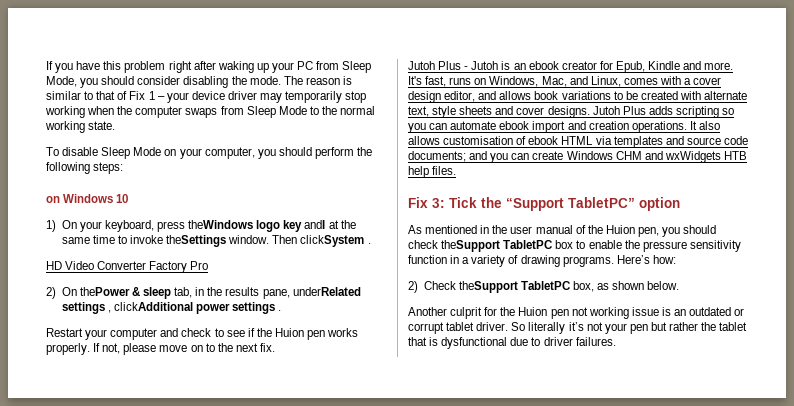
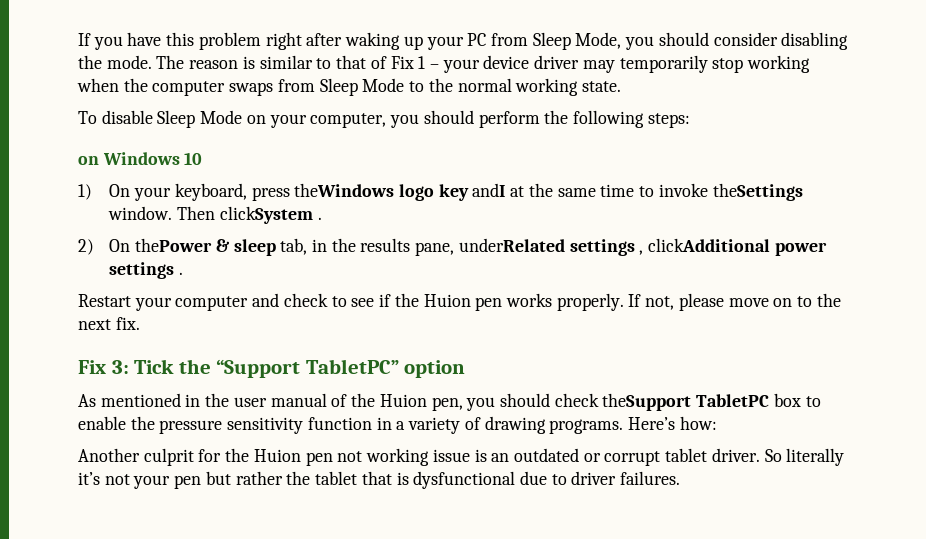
[46,261,209,273] // HD Video Converter Factory Pro -> (322, 218) none
[408,61,734,73] [408,76,722,87] [408,91,748,103] [408,106,735,118] [408,121,720,133] [408,136,748,148] [408,151,747,163] [408,166,457,178] // Jutoh Plus - Jutoh is an ebook creator for Epub, Kindle and more. It's fast, runs on Windows, Mac, and Linux, comes with a cover design editor, and allows book variations to be created with alternate text, style sheets and cover designs. Jutoh Plus adds scripting so you can automate ebook import and creation operations. It also allows customisation of ebook HTML via templates and source code documents; and you can create Windows CHM and wxWidgets HTB help files. -> (140, 323) none
[408,281,680,293] // 2) Check theSupport TabletPC box, as shown below. -> (717, 423) none

